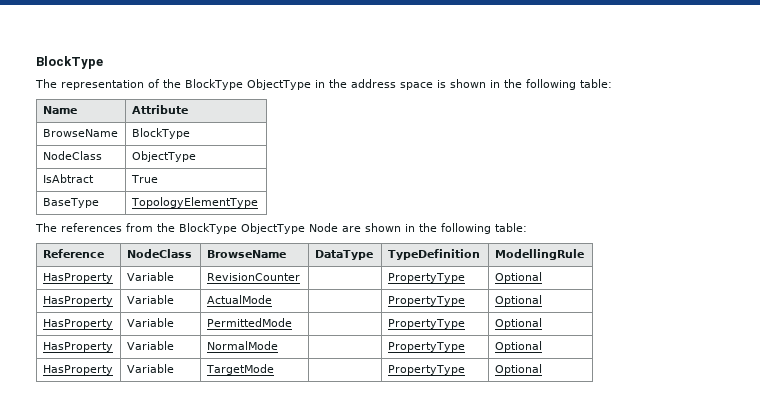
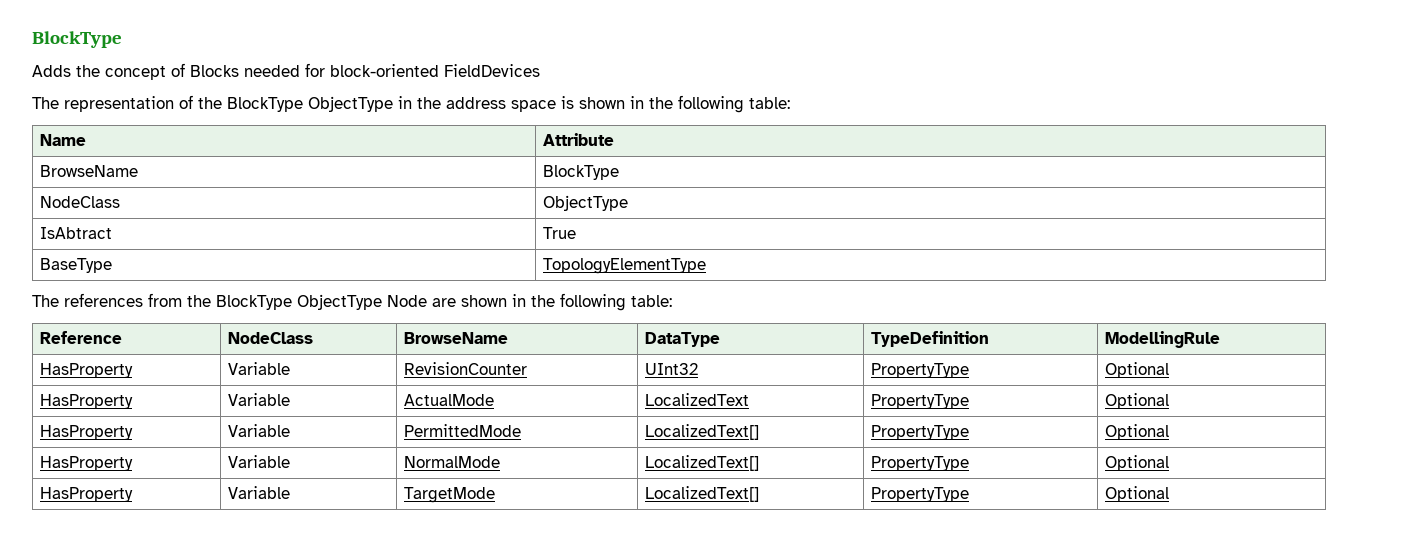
[36,56,103,69] BlockType -> [32,31,122,48] [32,63,540,80] BlockType // Adds the concept of Blocks needed for block-oriented FieldDevices
(300, 277) none -> [644,363,698,375] UInt32
(272, 299) none -> [644,393,749,406] LocalizedText
(292, 322) none -> [644,424,759,440] LocalizedText[]
(278, 345) none -> [644,455,759,471] LocalizedText[]
(274, 369) none -> [644,486,759,502] LocalizedText[]

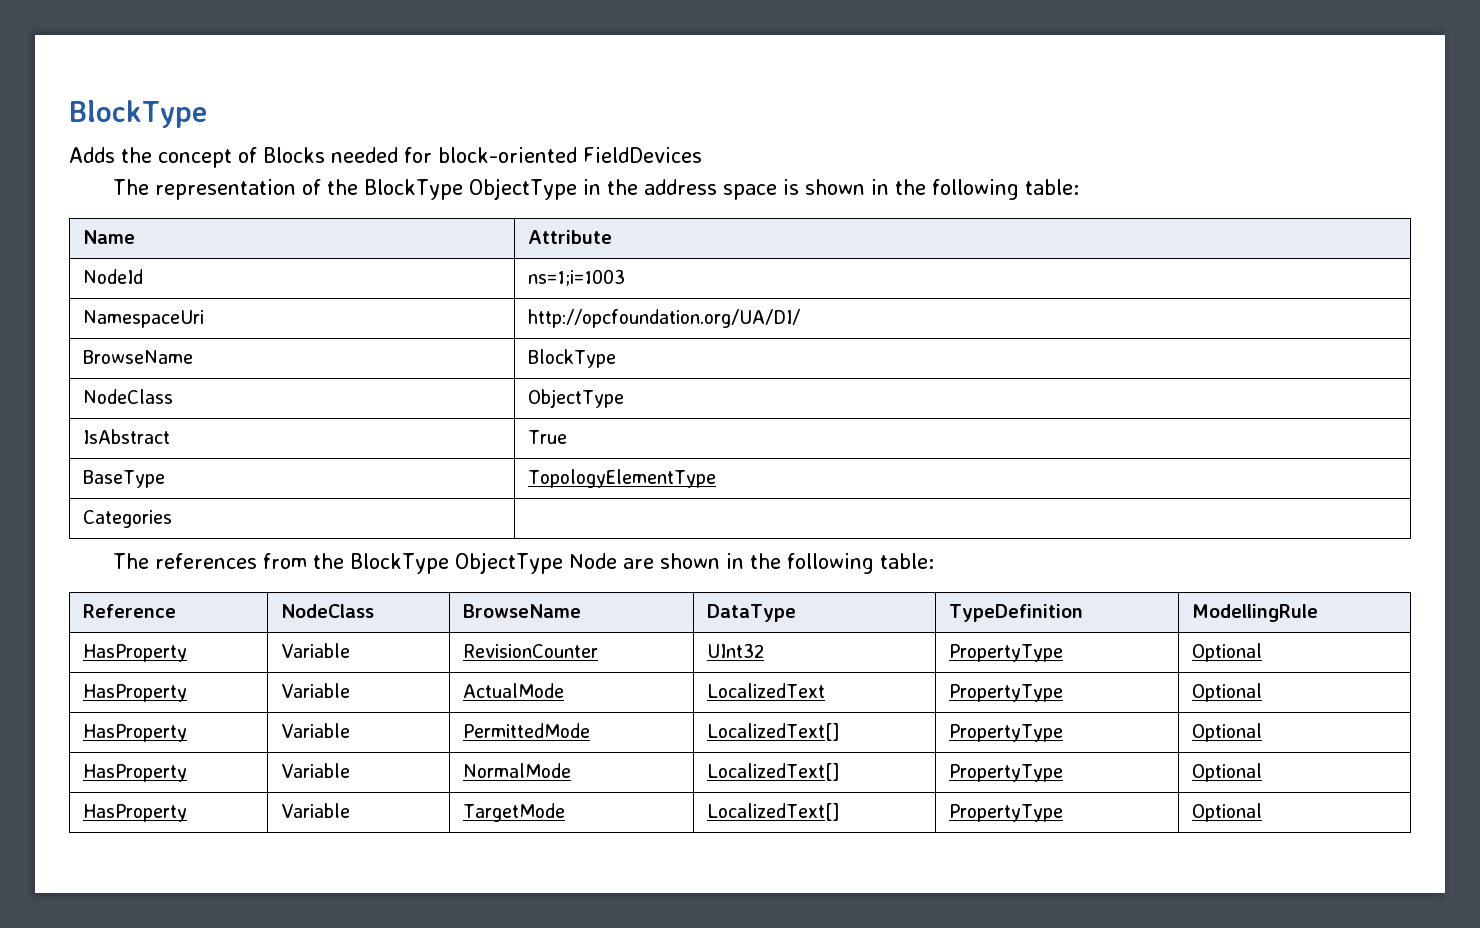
(614, 139) none -> [82,269,143,284] [527,269,625,286] [82,310,204,328] [527,309,800,328] // NodeId | ns=1;i=1003 // NamespaceUri | http://opcfoundation.org/UA/DI/
[39,227,112,239] IsAbtract -> [82,429,170,444] IsAbstract
(706, 266) none -> [82,510,172,528] // Categories |

